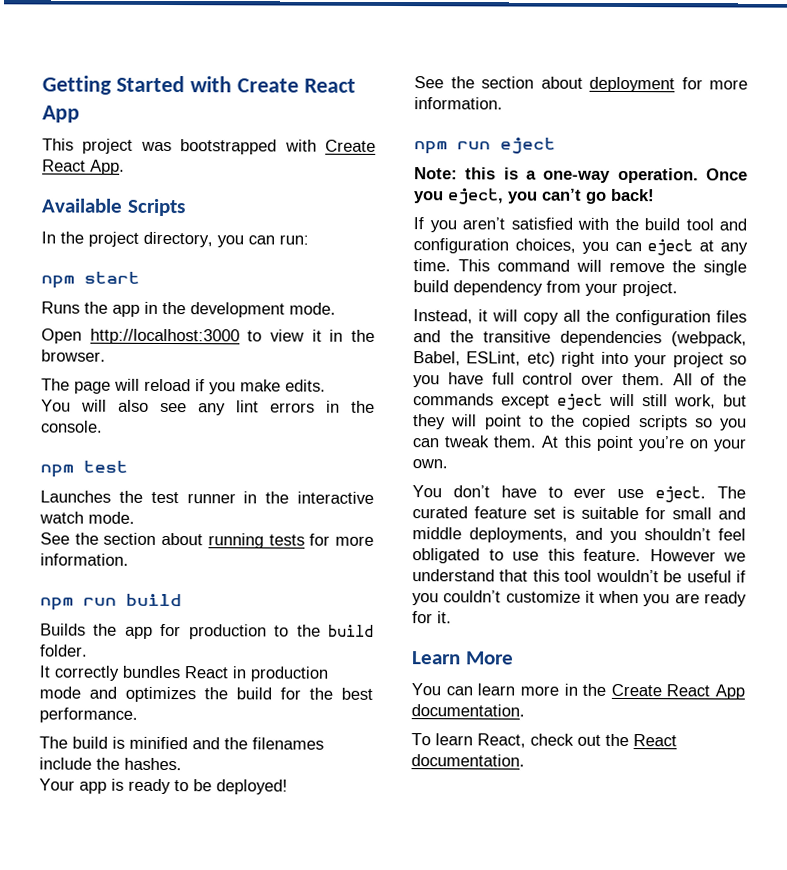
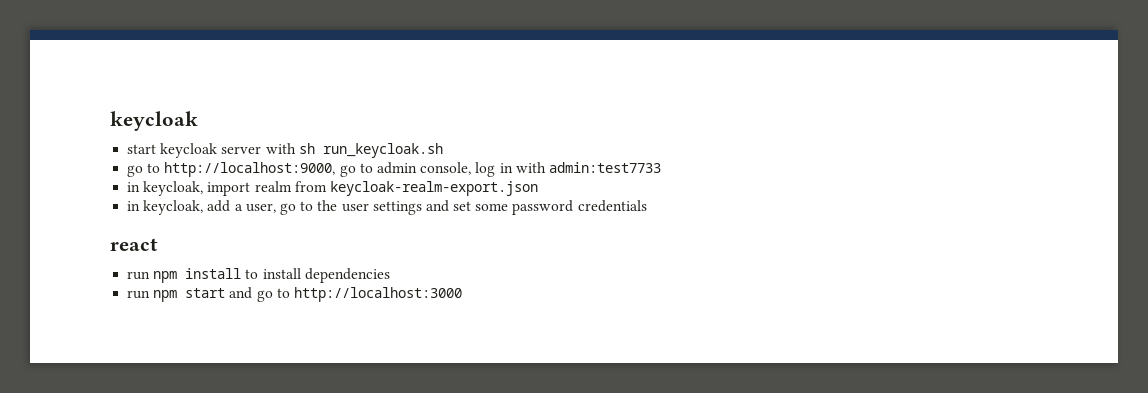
[42,75,356,95] [42,105,80,123] [42,138,376,155] [42,159,125,175] [41,198,186,217] [41,231,309,248] [41,271,140,289] [41,301,336,318] [41,328,376,345] [41,349,106,362] [41,378,326,395] [41,399,375,416] [41,420,103,433] [40,460,128,478] [40,490,374,504] [39,511,135,524] [40,532,374,549] [40,553,129,566] [40,593,182,611] [40,623,374,640] [40,644,88,657] [39,665,328,682] [39,686,373,703] [39,707,138,723] [39,736,324,750] [39,757,182,771] [39,778,288,795] [414,76,748,93] [414,97,503,110] [414,137,556,155] [414,167,748,184] [414,188,655,205] [413,217,747,233] [413,238,748,256] [413,259,747,276] [413,280,678,297] [413,309,747,326] [413,330,747,347] [413,351,747,368] [413,372,747,388] [413,393,747,410] [413,414,747,431] [412,435,746,452] [412,459,448,469] [412,485,746,503] [412,506,746,520] [412,527,746,544] [412,548,746,564] [412,569,746,583] [412,590,747,607] [412,611,452,624] [412,651,514,665] [411,683,745,700] [411,704,525,717] [411,733,677,748] [411,754,525,767] Getting Started with Create React App // This project was bootstrapped with Create React App. // Available Scripts // In the project directory, you can run: // npm start // Runs the app in the development mode. // Open http://localhost:3000 to view it in the browser. // The page will reload if you make edits. // You will also see any lint errors in the console. // npm test // Launches the test runner in the interactive watch mode. // See the section about running tests for more information. // npm run build // Builds the app for production to the build folder. // It correctly bundles React in production mode and optimizes the build for the best performance. // The build is minified and the filenames include the hashes. // Your app is ready to be deployed! // See the section about deployment for more information. // npm run eject // Note: this is a one-way operation. Once you eject, you can’t go back! // If you aren’t satisfied with the build tool and configuration choices, you can eject at any time. This command will remove the single build dependency from your project. // Instead, it will copy all the configuration files and the transitive dependencies (webpack, Babel, ESLint, etc) right into your project so you have full control over them. All of the commands except eject will still work, but they will point to the copied scripts so you can tweak them. At this point you’re on your own. // You don’t have to ever use eject. The curated feature set is suitable for small and middle deployments, and you shouldn’t feel obligated to use this feature. However we understand that this tool wouldn’t be useful if you couldn’t customize it when you are ready for it. // Learn More // You can learn more in the Create React App documentation. // To learn React, check out the React documentation. -> [110,111,198,131] [127,143,443,158] [127,162,661,177] [127,181,538,196] [127,200,647,215] [110,238,158,251] [127,268,390,283] [127,287,462,302] keycloak // start keycloak server with sh run_keycloak.sh // go to http://localhost:9000, go to admin console, log in with admin:test7733 // in keycloak, import realm from keycloak-realm-export.json // in keycloak, add a user, go to the user settings and set some password credentials // react // run npm install to install dependencies // run npm start and go to http://localhost:3000

